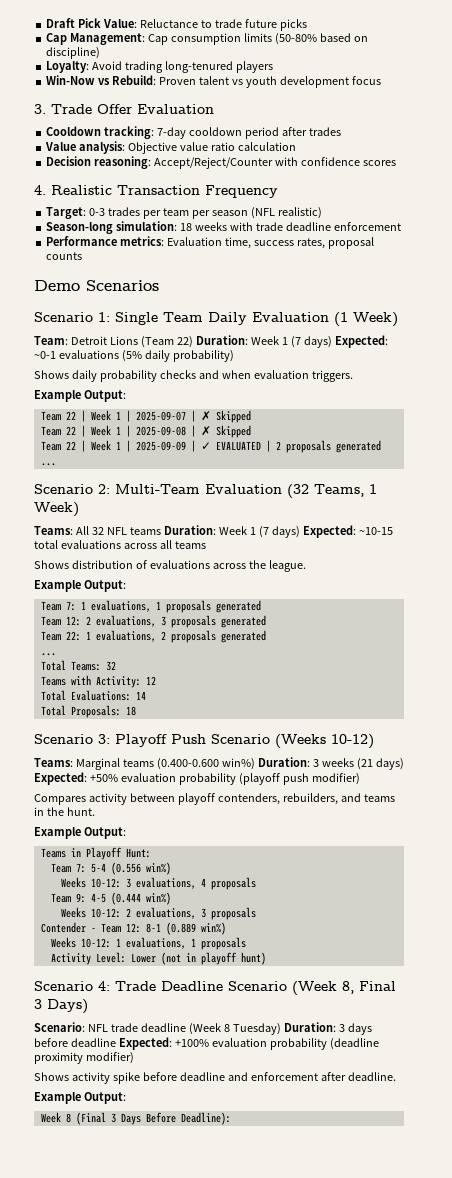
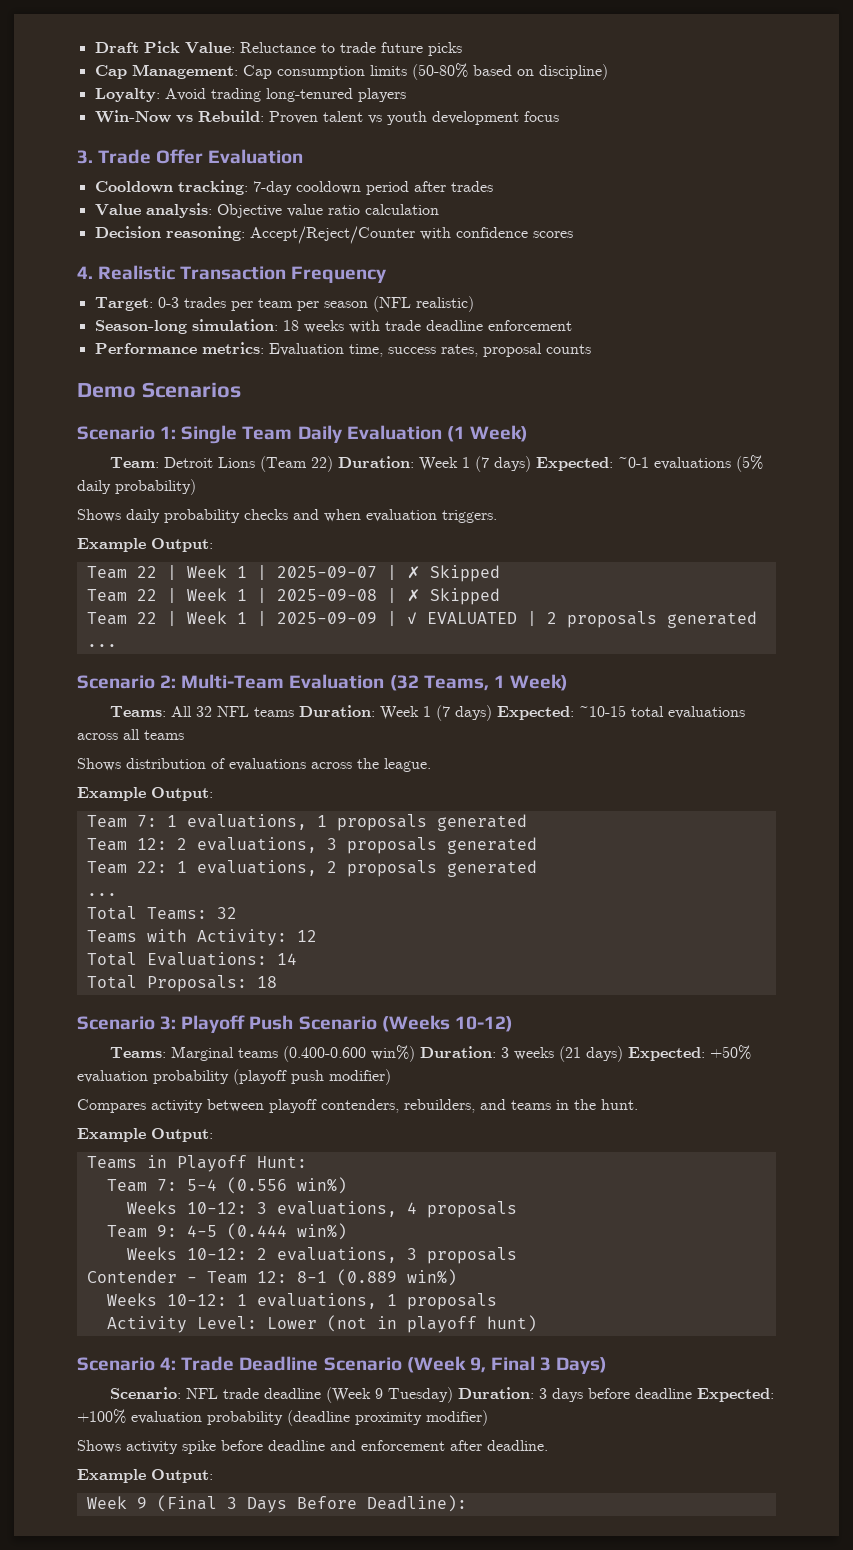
[342,981,354,994] 8, -> [469,1357,486,1373] 9,
[223,1024,230,1032] 8 -> [375,1388,384,1399] 9
[65,1113,71,1123] 8 -> [136,1497,147,1509] 9

